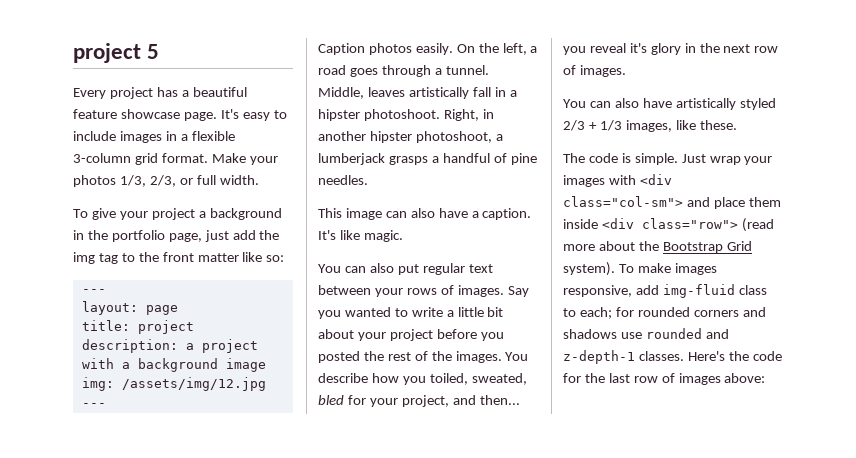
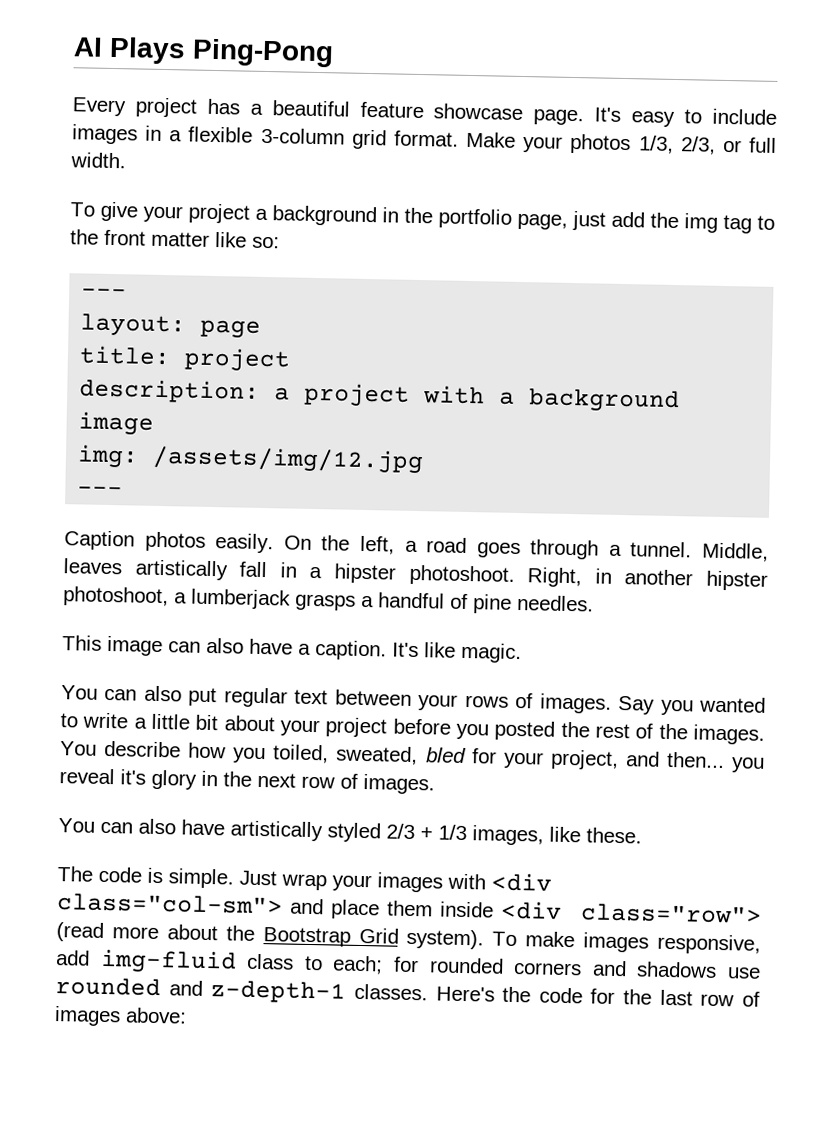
[73,43,160,63] project 5 -> [73,36,334,68] AI Plays Ping-Pong

